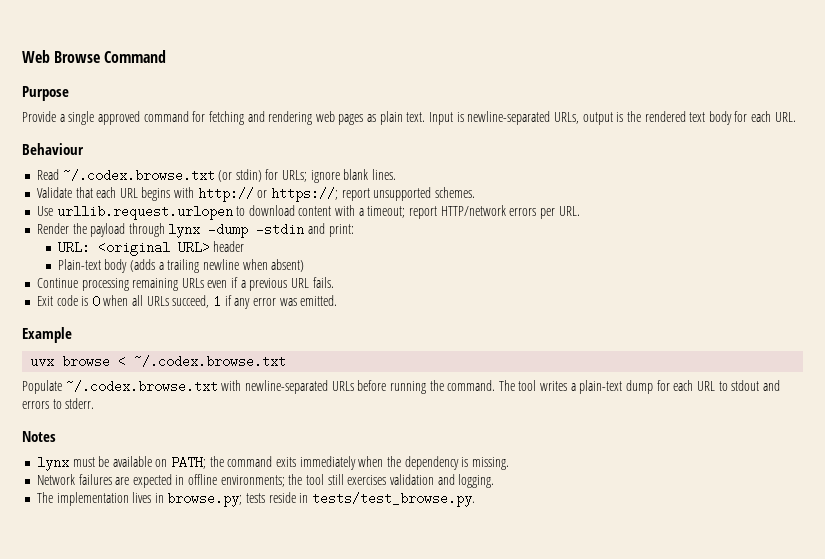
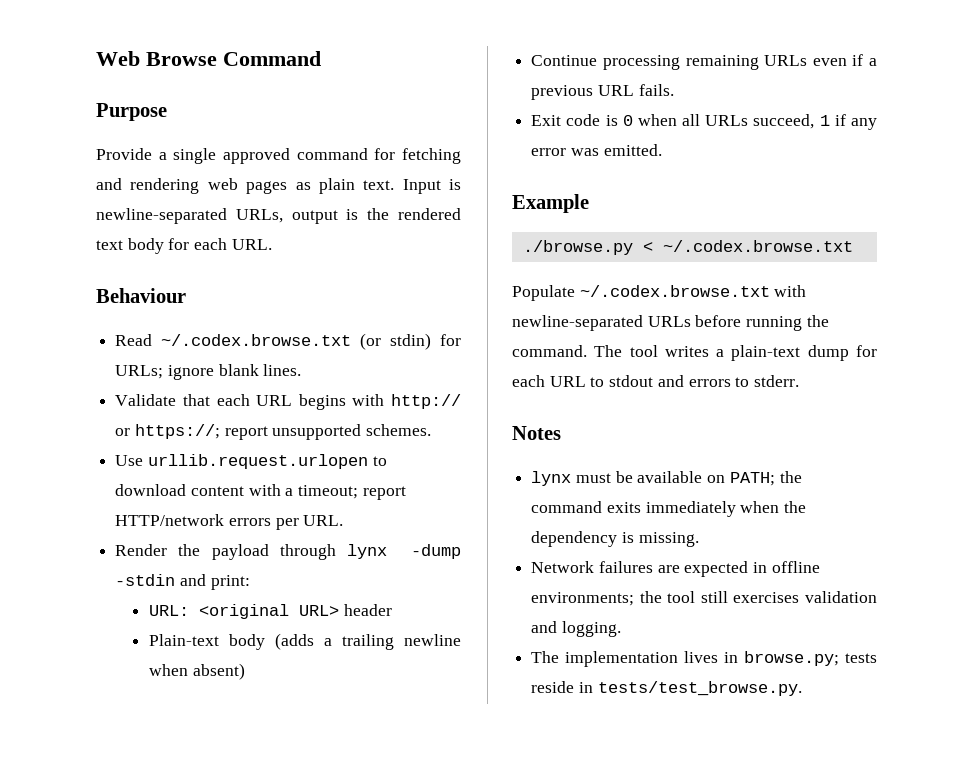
[30,355,111,368] uvx browse -> [522,240,633,255] ./browse.py

